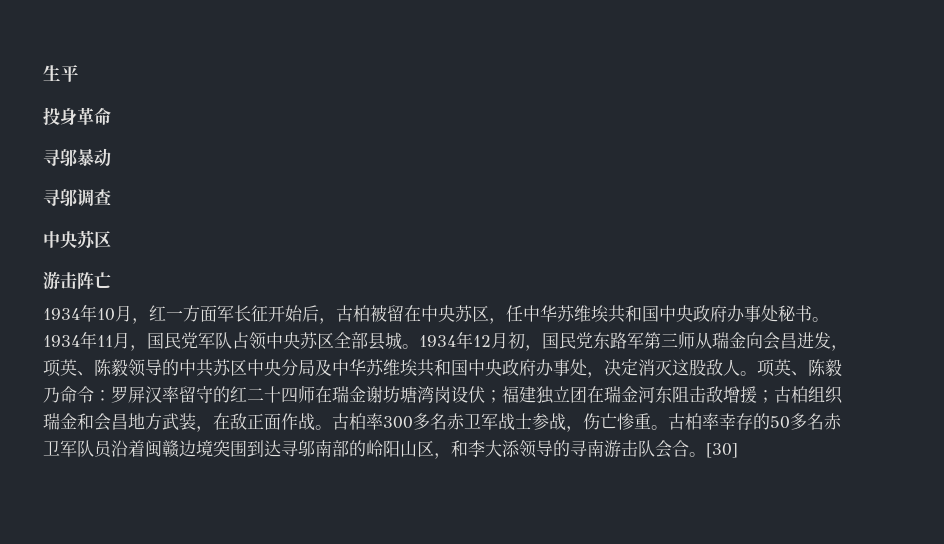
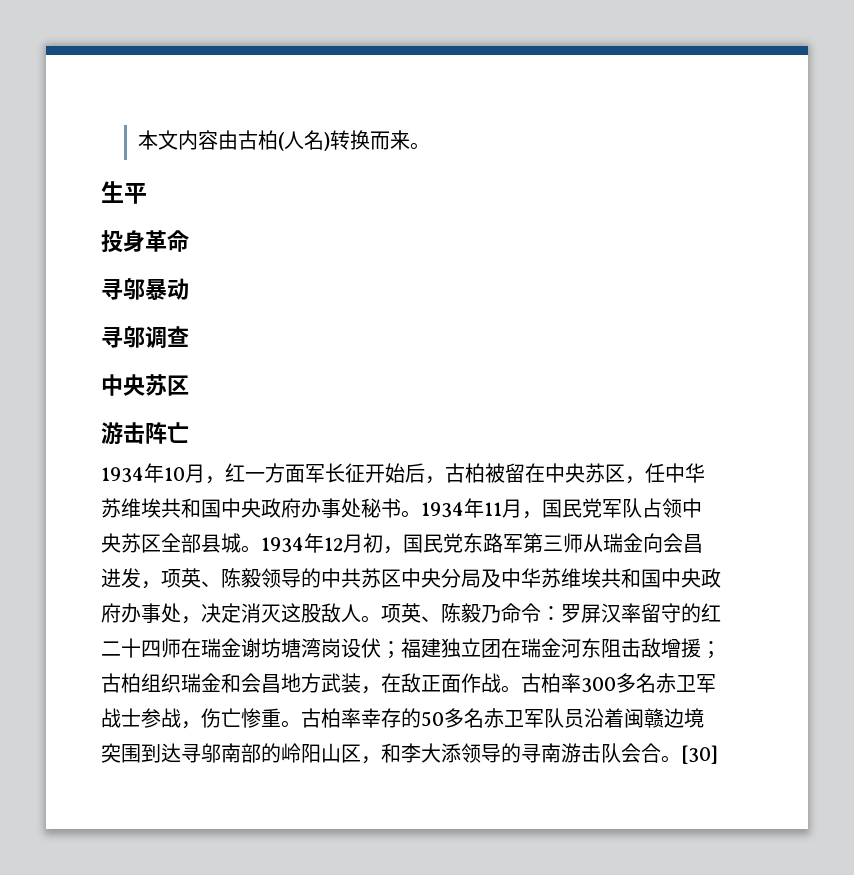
(43, 73) none -> [138,130,431,151] 本文内容由古柏(人名)转换而来。 //

